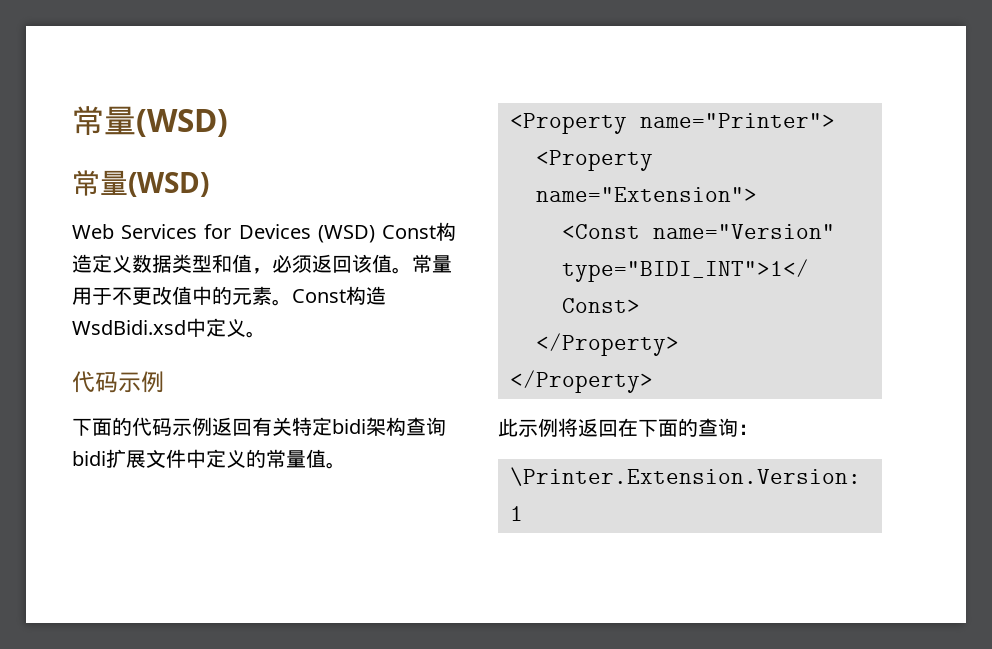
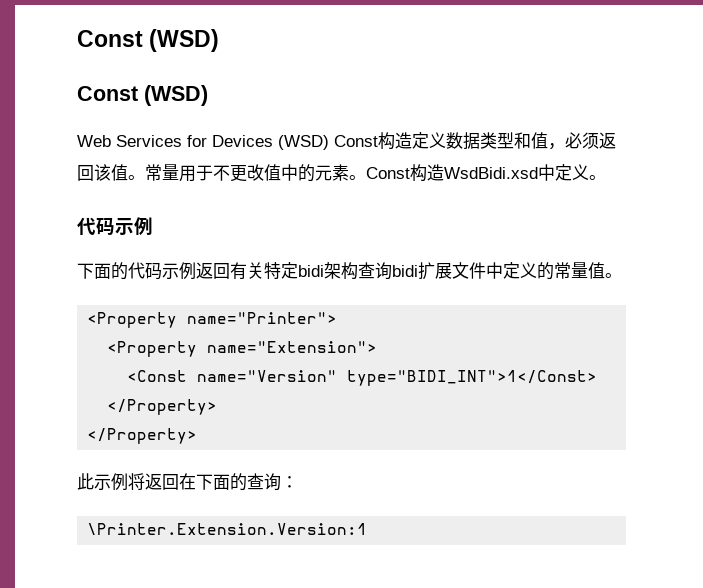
[72,106,228,137] [72,170,128,196] 常量(WSD) // 常量 -> [77,29,220,52] [77,86,138,101] Const (WSD) // Const

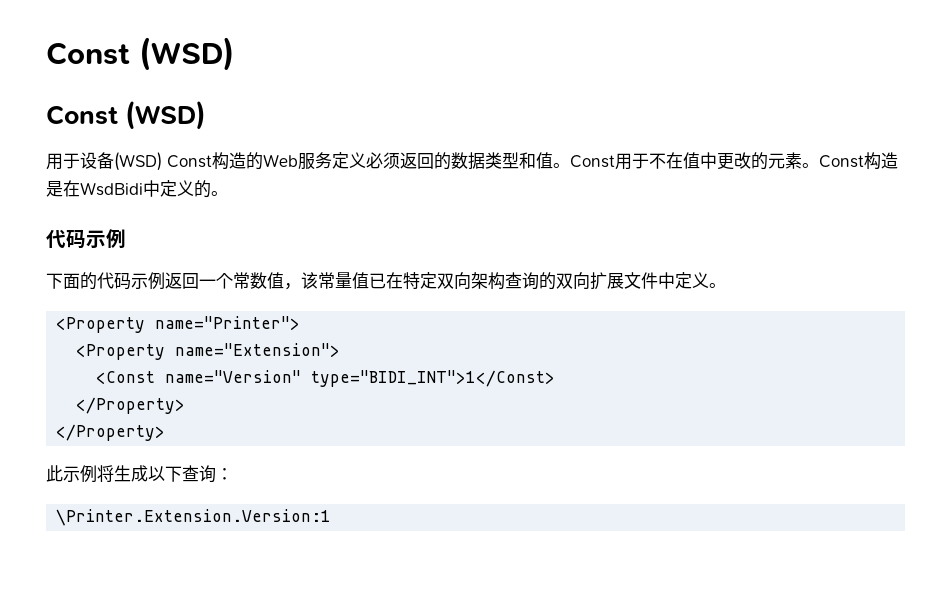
[77,132,616,150] [77,164,589,182] Web Services for Devices (WSD) Const构造定义数据类型和值，必须返回该值。常量用于不更改值中的元素。Const构造WsdBidi.xsd中定义 -> [46,152,898,171] [46,180,211,198] 用于设备(WSD) Const构造的Web服务定义必须返回的数据类型和值。Const用于不在值中更改的元素。Const构造是在WsdBidi中定义的
[230,262,324,280] 有关特定bidi -> [199,272,471,290] 一个常数值，该常量值已在特定双向
[392,265,418,277] bidi -> [539,272,590,290] 的双向
[537,262,605,280] 的常量值 -> (709, 280) none
[145,473,247,491] 返回在下面的 -> [114,465,182,482] 生成以下

